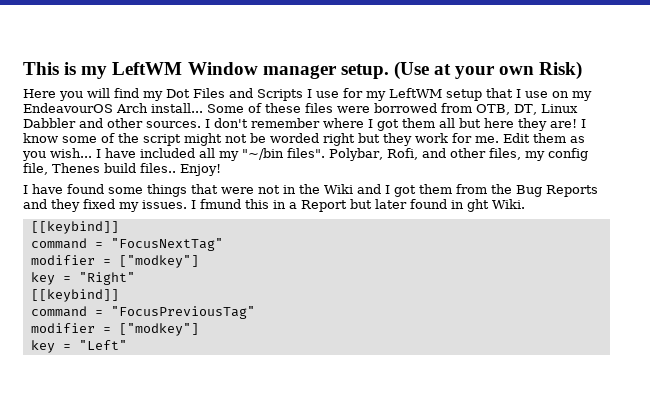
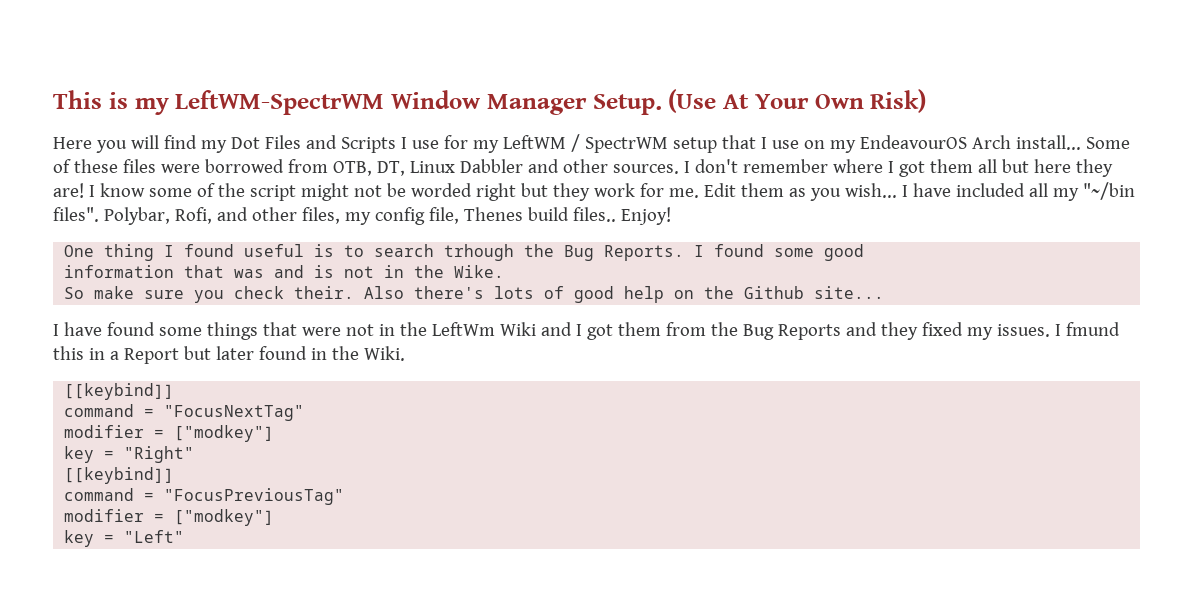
[112,61,535,80] LeftWM Window manager setup. (Use at your own -> [175,89,864,115] LeftWM-SpectrWM Window Manager Setup. (Use At Your Own
(442, 93) none -> [570,134,668,153] / SpectrWM
(221, 170) none -> [64,244,865,261] [64,265,505,278] [64,286,885,303] // One thing I found useful is to search trhough the Bug Reports. I found some good // information that was and is not in the Wike. // So make sure you check their. Also there's lots of good help on the Github site...
(320, 189) none -> [431,322,495,336] LeftWm
[467,199,489,212] ght -> [331,346,359,360] the

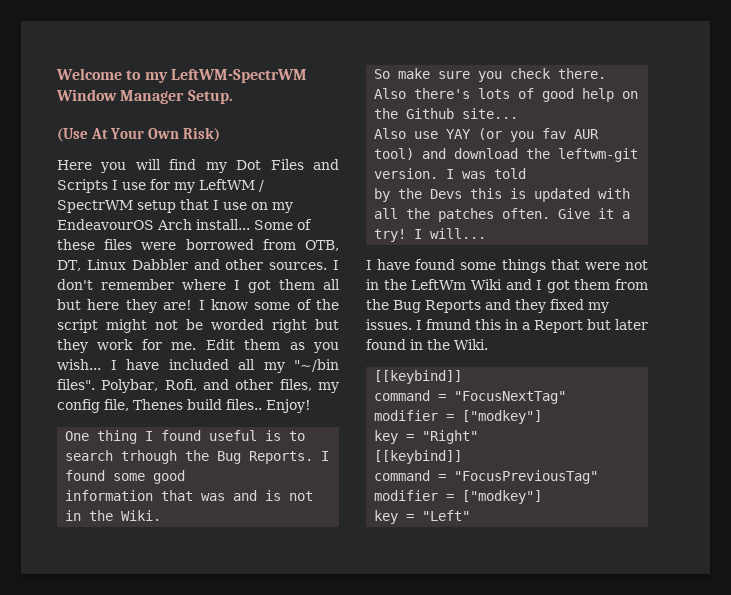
[53,90,128,109] This is -> [56,68,142,80] Welcome to
(662, 104) none -> (233, 97) //
[454,265,505,278] Wike. -> [121,510,162,521] Wiki.
[294,286,355,299] their. -> [558,68,607,79] there.
(885, 292) none -> [374,128,600,142] [374,148,639,162] [374,168,527,179] [374,188,631,202] [374,208,631,222] [374,228,487,242] // Also use YAY (or you fav AUR tool) and download the leftwm-git version. I was told // by the Devs this is updated with all the patches often. Give it a try! I will...

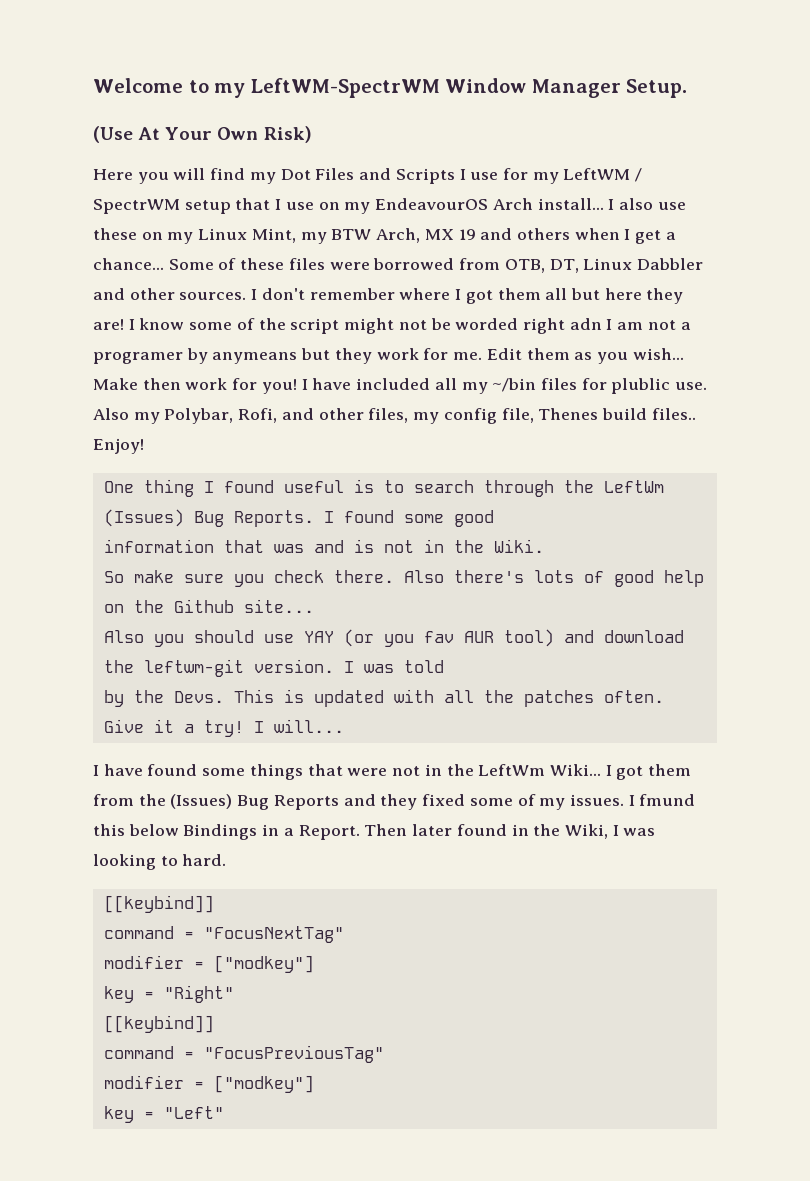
(250, 224) none -> [608,198,686,210] [93,228,676,244] [93,258,164,270] I also use these on my Linux Mint, my BTW Arch, MX 19 and others when I get a chance...
(307, 326) none -> [569,318,691,330] [93,348,298,364] adn I am not a programer by anymeans
(101, 364) none -> [93,378,297,394] Make then work for you!
[294,359,339,372] [57,379,95,390] "~/bin files". -> [492,378,708,394] [93,408,160,424] ~/bin files for plublic use. Also my
[121,450,210,464] trhough the -> [483,480,664,497] [103,509,184,527] through the LeftWm (Issues)
(407, 133) none -> [153,630,254,647] you should
[430,188,503,199] Devs this -> [173,689,274,703] Devs. This
[470,279,532,290] Wiki and -> [549,764,601,776] Wiki...
(389, 304) none -> [170,794,233,809] (Issues)
(584, 304) none -> [469,794,536,806] some of
[505,319,648,333] [366,339,488,350] in a Report but later found in the Wiki. -> [128,824,656,840] [93,854,227,870] below Bindings in a Report. Then later found in the Wiki, I was looking to hard.

